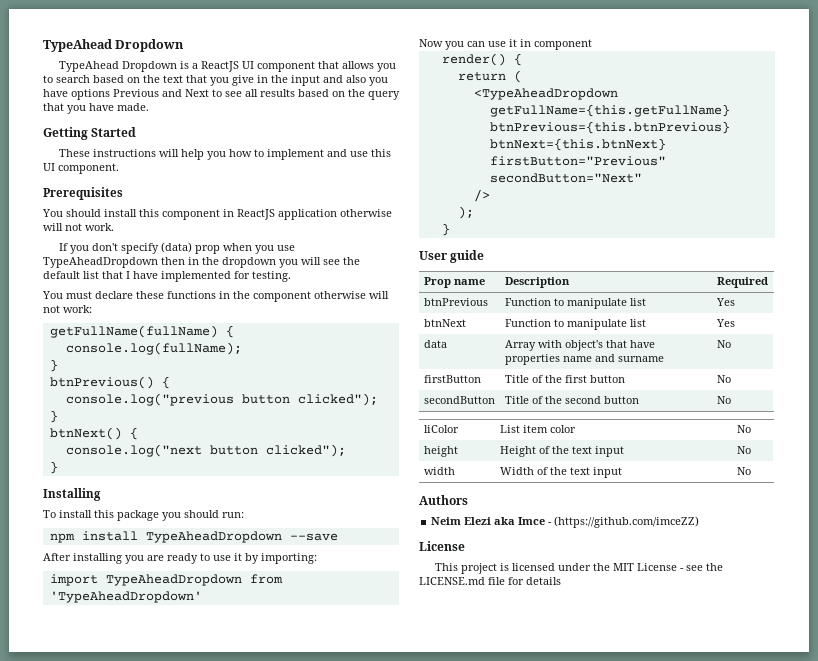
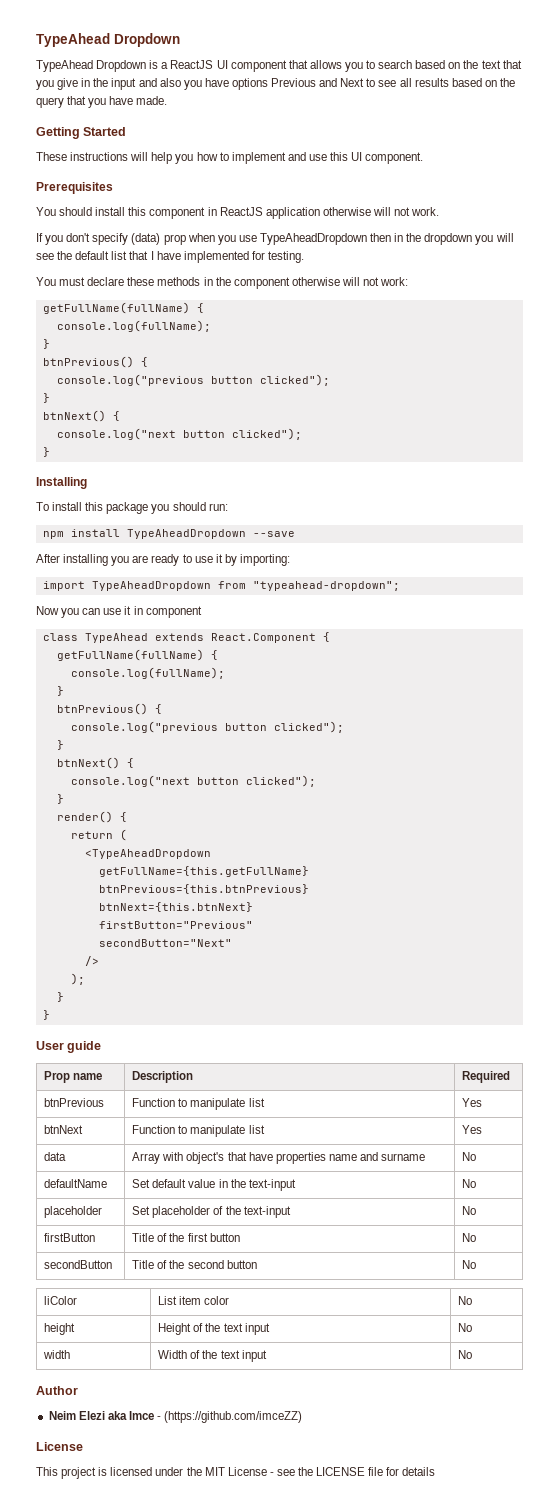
[167,291,216,299] functions -> [157,277,201,286] methods
[49,591,202,603] 'TypeAheadDropdown' -> [252,581,400,591] "typeahead-dropdown";
(592, 44) none -> [42,632,330,643] [56,649,218,661] [70,667,225,679] [56,686,64,696] [56,703,162,715] [70,721,344,733] [56,740,64,750] [56,757,134,769] [70,775,316,787] [56,794,64,804] // class TypeAhead extends React.Component { // getFullName(fullName) { // console.log(fullName); // } // btnPrevious() { // console.log("previous button clicked"); // } // btnNext() { // console.log("next button clicked"); // }
(450, 229) none -> [42,1010,50,1020] // }
(731, 344) none -> [44,1179,108,1188] [132,1179,296,1191] [462,1179,477,1188] [44,1206,103,1218] [132,1206,291,1218] [462,1206,477,1215] // defaultName | Set default value in the text-input | No // placeholder | Set placeholder of the text-input | No
[419,495,468,505] Authors -> [36,1386,78,1395] Author
[419,577,485,585] LICENSE.md -> [316,1467,366,1476] LICENSE

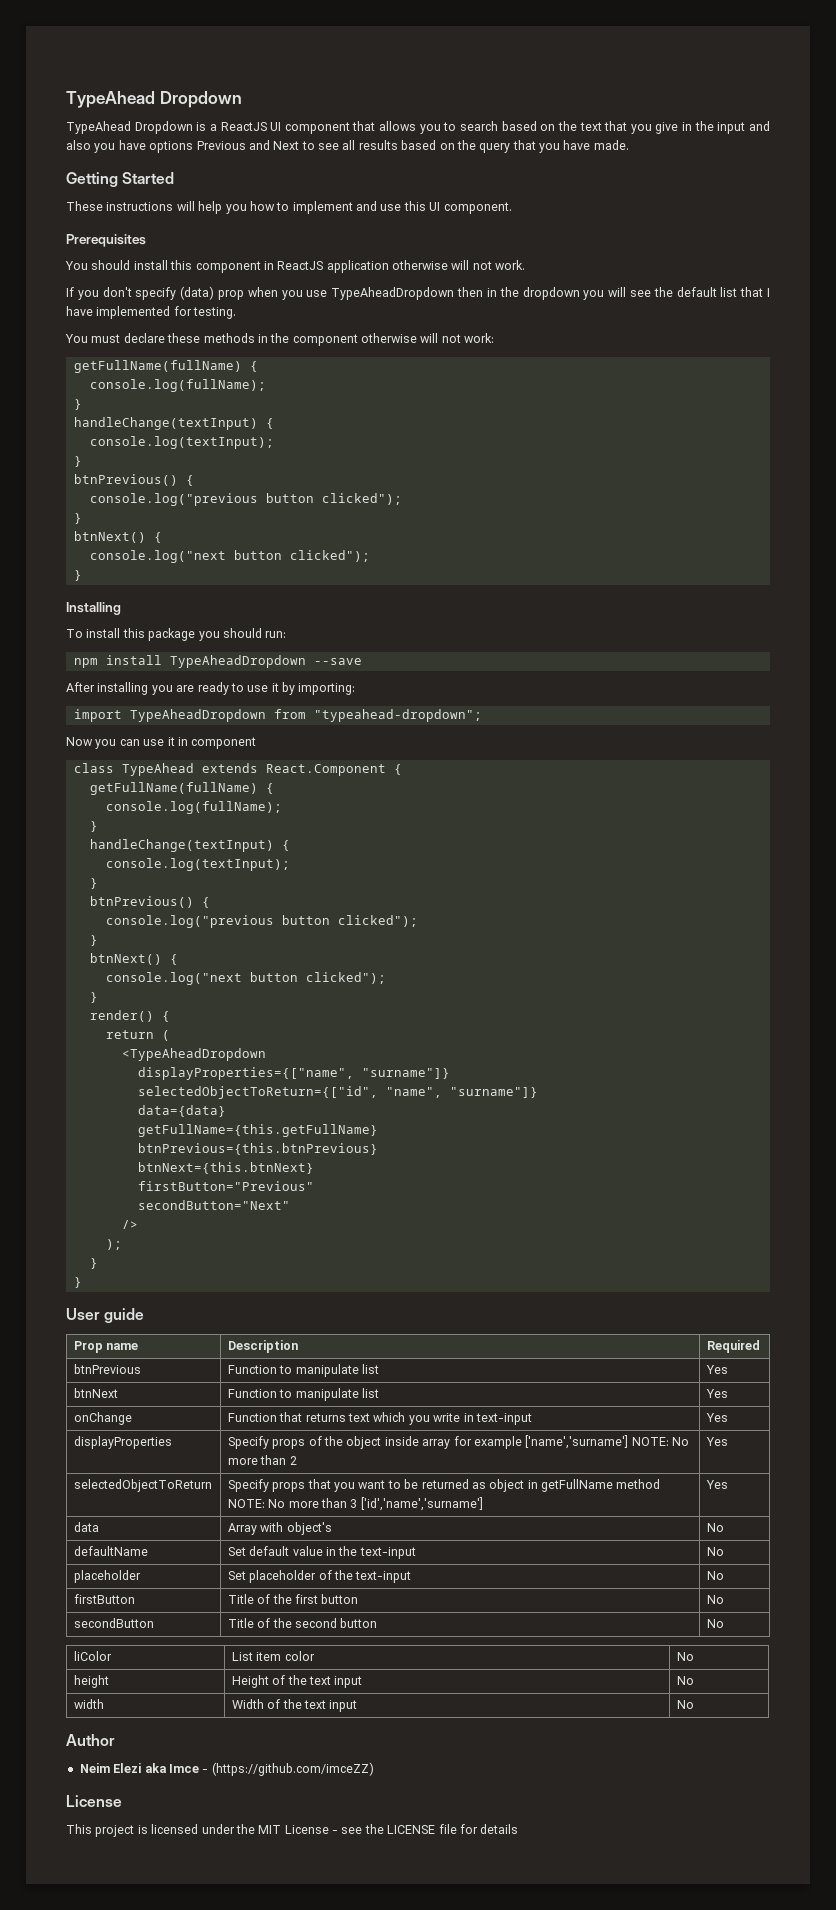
(50, 344) none -> [73,417,274,430] [89,436,274,449] [73,456,82,467] // handleChange(textInput) { // console.log(textInput); // }
(64, 691) none -> [89,839,290,852] [105,858,290,871] [89,878,98,889] // handleChange(textInput) { // console.log(textInput); // }
(211, 854) none -> [137,1067,450,1080] [137,1086,538,1099] [137,1105,226,1117] // displayProperties={["name", "surname"]} // selectedObjectToReturn={["id", "name", "surname"]} // data={data}
[44,1152,67,1161] [132,1152,426,1164] data | Array with object's that have properties name and surname -> [73,1412,132,1425] [227,1412,532,1425] [705,1413,728,1422] [73,1436,172,1449] [227,1435,690,1449] [227,1455,297,1465] [705,1437,728,1446] [73,1479,212,1492] [227,1479,661,1492] [227,1497,483,1511] [705,1480,728,1489] [73,1522,99,1532] [227,1522,332,1535] onChange | Function that returns text which you write in text-input | Yes // displayProperties | Specify props of the object inside array for example ['name','surname'] NOTE: No more than 2 | Yes // selectedObjectToReturn | Specify props that you want to be returned as object in getFullName method NOTE: No more than 3 ['id','name','surname'] | Yes // data | Array with object's

